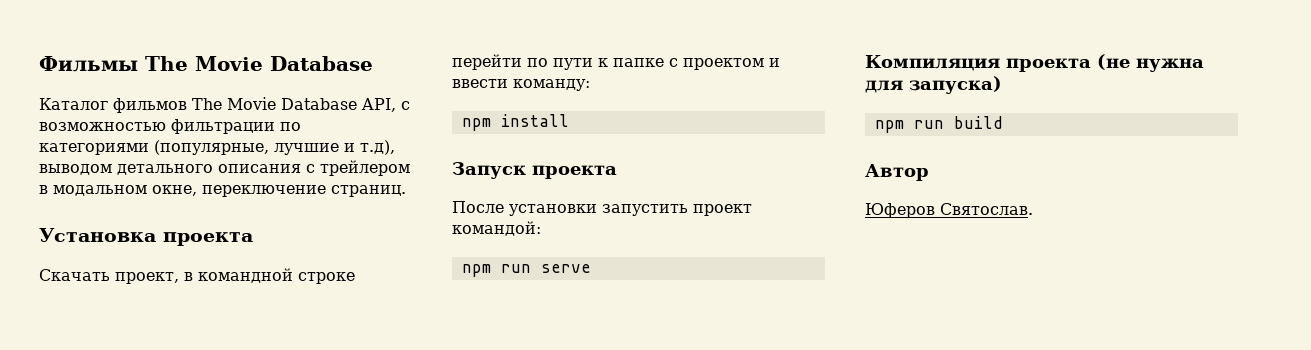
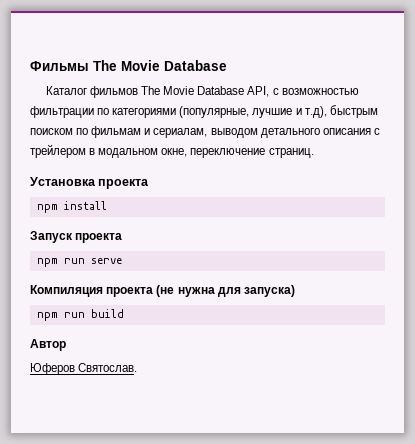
(395, 147) none -> [329,105,378,118] [30,126,208,138] быстрым поиском по фильмам и сериалам,
[39,268,355,284] [452,54,780,70] [452,79,590,91] // Скачать проект, в командной строке перейти по пути к папке с проектом и ввести команду: -> (150, 184) none
[452,201,752,216] [452,221,541,236] // После установки запустить проект командой: -> (123, 238) none

